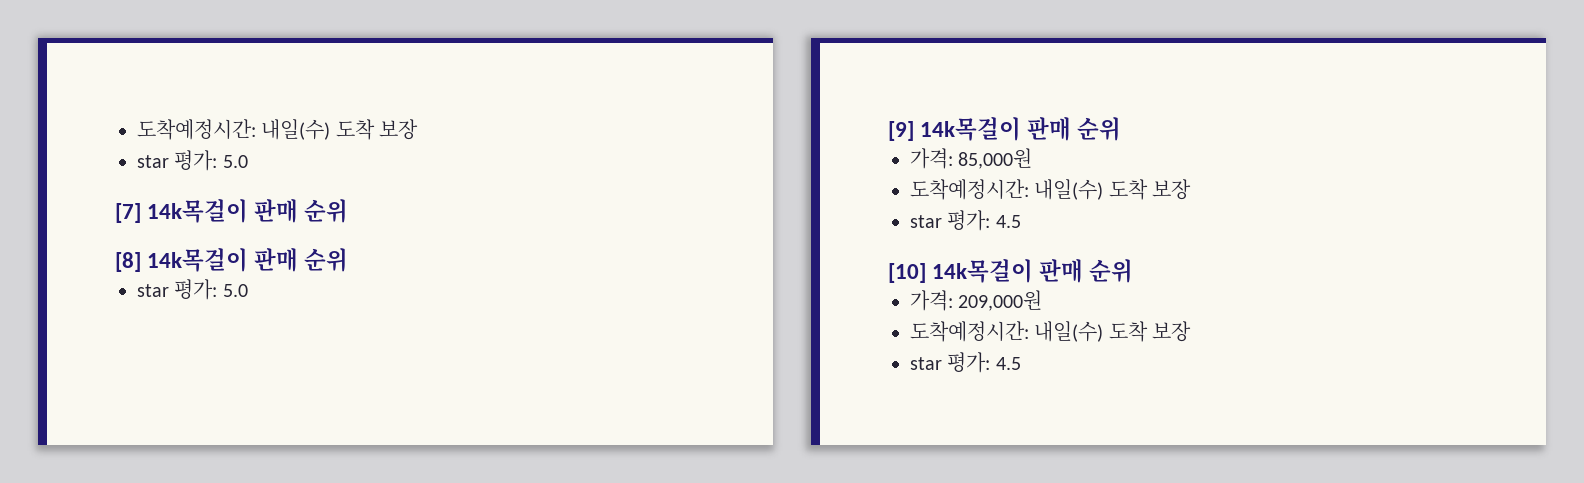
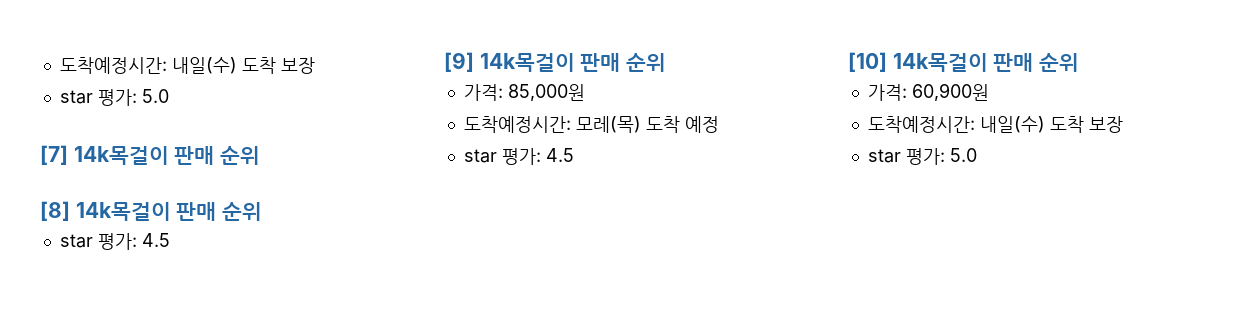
[222,284,248,297] 5.0 -> [141,233,170,247] 4.5
[1034,179,1192,200] 내일(수) 도착 보장 -> [575,116,719,133] 모레(목) 도착 예정
[958,290,1043,311] [910,321,1192,342] [910,352,1021,373] 209,000원 // 도착예정시간: 내일(수) 도착 보장 // star 평가: 4.5 -> [911,83,989,101] [867,116,1123,133] [867,148,977,165] 60,900원 // 도착예정시간: 내일(수) 도착 보장 // star 평가: 5.0

